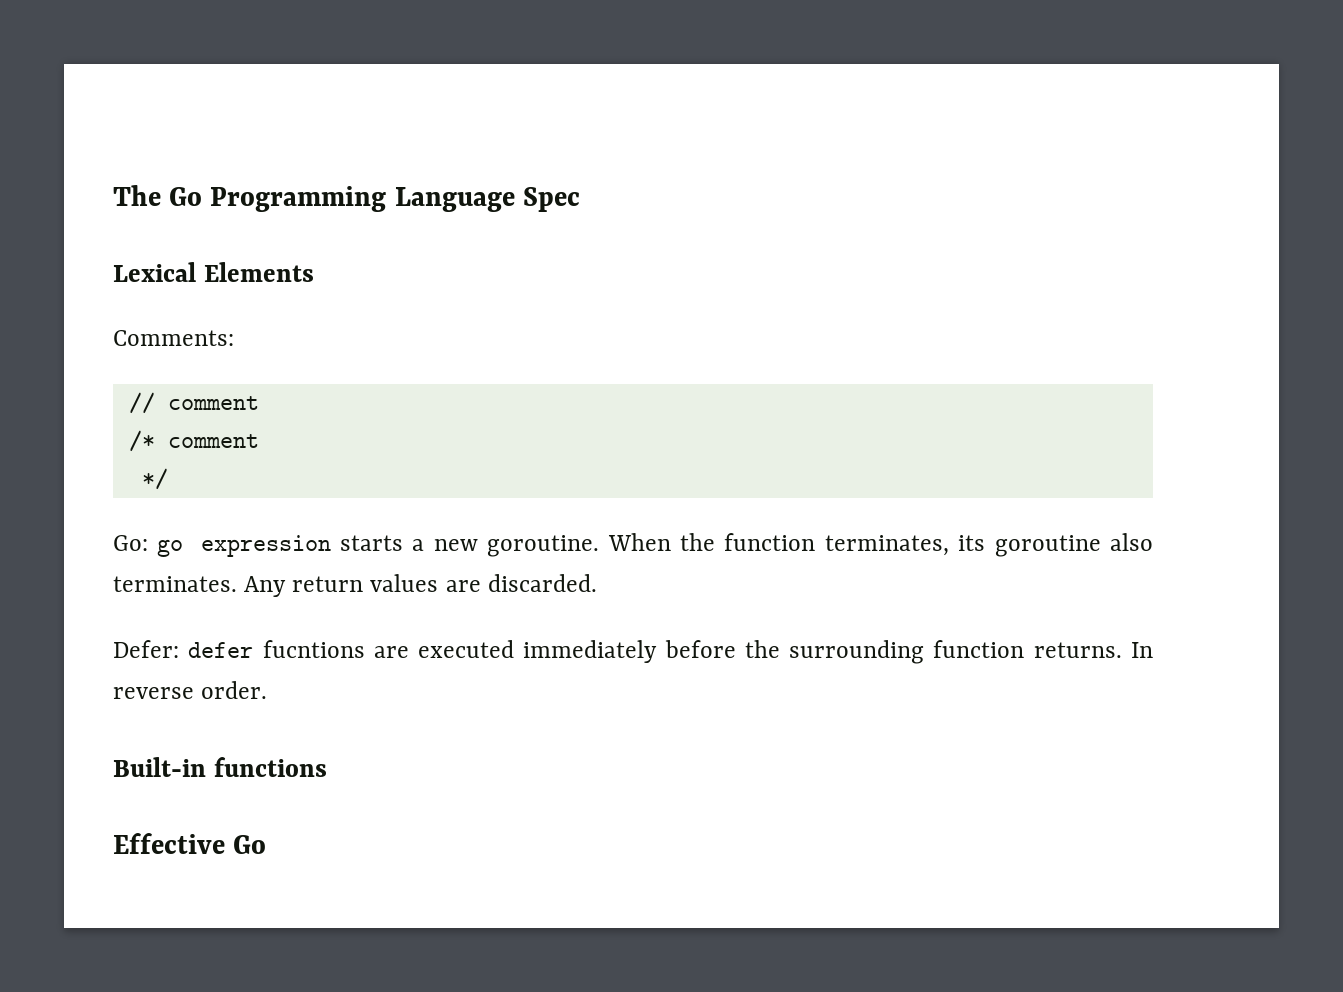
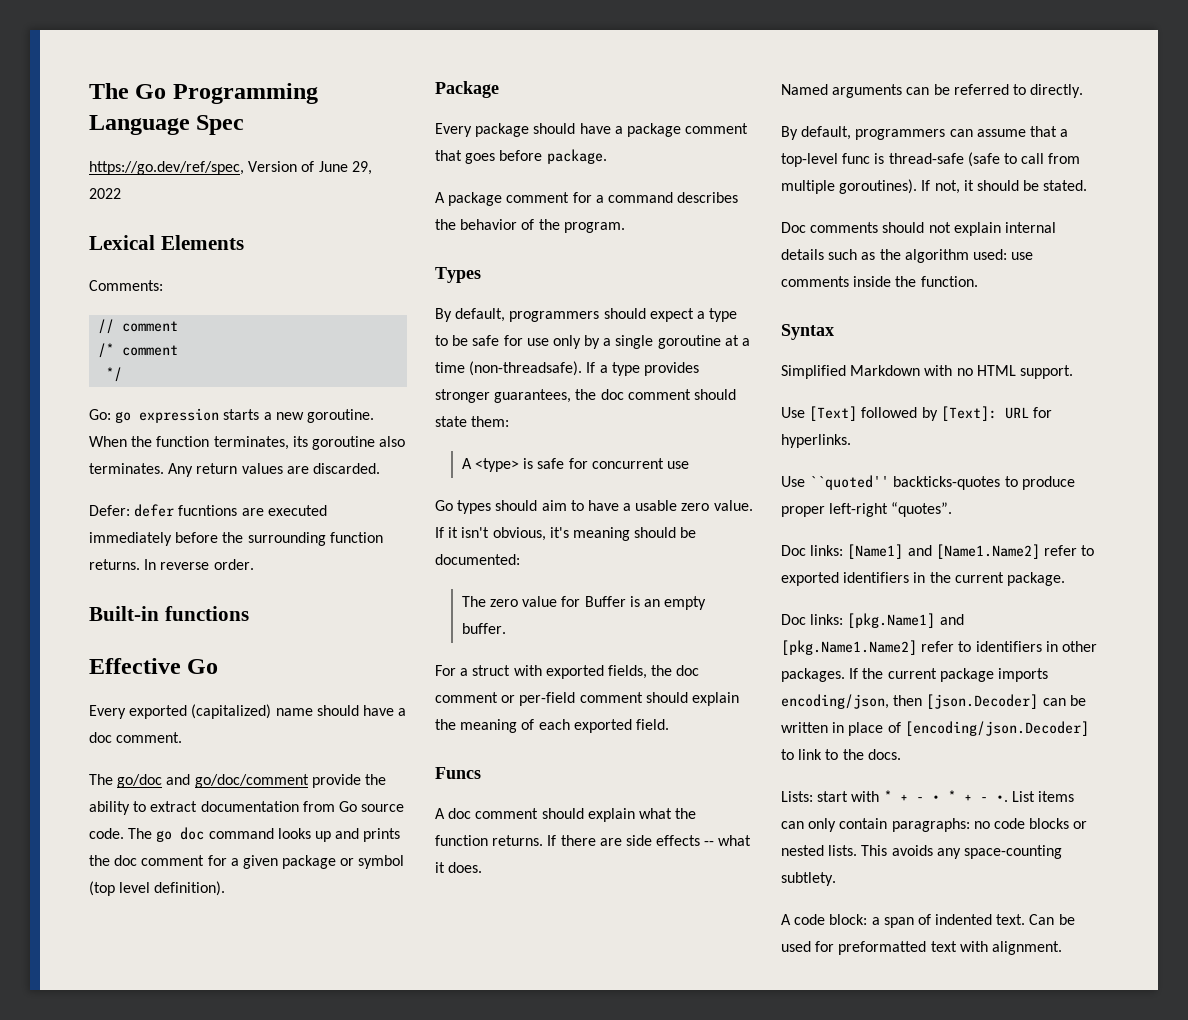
(580, 199) none -> [89,161,372,175] [89,188,121,199] // https://go.dev/ref/spec, Version of June 29, 2022
(267, 844) none -> [89,704,407,719] [89,732,183,743] [89,774,386,788] [89,801,405,815] [89,827,401,842] [89,855,405,869] [89,881,226,896] [435,81,499,98] [435,123,749,137] [435,149,607,164] [435,192,739,206] [435,219,625,233] [435,267,481,283] [435,308,738,322] [435,335,751,349] [435,361,699,376] [435,389,736,403] [435,416,510,427] [461,458,689,472] [435,500,753,514] [435,527,697,541] [435,554,520,565] [461,596,707,610] [461,623,506,634] [435,665,700,679] [435,692,739,706] [435,719,669,733] [435,767,481,779] [435,808,697,822] [435,835,752,846] [435,862,483,873] [781,84,1084,98] [781,126,1069,140] [781,152,1081,167] [781,179,1088,194] [781,222,1056,236] [781,249,1034,263] [781,276,978,287] [781,324,834,340] [781,365,1073,379] [781,406,1052,421] [781,434,851,448] [781,475,1075,490] [781,502,953,517] [781,544,1095,559] [781,572,1065,586] [781,613,964,628] [781,640,1097,655] [781,668,1048,682] [781,694,1086,709] [781,721,1089,736] [781,749,901,760] [781,790,1074,802] [781,818,1088,832] [781,845,1062,859] [781,872,836,886] [781,914,1075,928] [781,941,1062,955] // Every exported (capitalized) name should have a doc comment. // The go/doc and go/doc/comment provide the ability to extract documentation from Go source code. The go doc command looks up and prints the doc comment for a given package or symbol (top level definition). // Package // Every package should have a package comment that goes before package. // A package comment for a command describes the behavior of the program. // Types // By default, programmers should expect a type to be safe for use only by a single goroutine at a time (non-threadsafe). If a type provides stronger guarantees, the doc comment should state them: // A <type> is safe for concurrent use // Go types should aim to have a usable zero value. If it isn't obvious, it's meaning should be documented: // The zero value for Buffer is an empty buffer. // For a struct with exported fields, the doc comment or per-field comment should explain the meaning of each exported field. // Funcs // A doc comment should explain what the function returns. If there are side effects -- what it does. // Named arguments can be referred to directly. // By default, programmers can assume that a top-level func is thread-safe (safe to call from multiple goroutines). If not, it should be stated. // Doc comments should not explain internal details such as the algorithm used: use comments inside the function. // Syntax // Simplified Markdown with no HTML support. // Use [Text] followed by [Text]: URL for hyperlinks. // Use ``quoted'' backticks-quotes to produce proper left-right “quotes”. // Doc links: [Name1] and [Name1.Name2] refer to exported identifiers in the current package. // Doc links: [pkg.Name1] and [pkg.Name1.Name2] refer to identifiers in other packages. If the current package imports encoding/json, then [json.Decoder] can be written in place of [encoding/json.Decoder] to link to the docs. // Lists: start with * + - • * + - •. List items can only contain paragraphs: no code blocks or nested lists. This avoids any space-counting subtlety. // A code block: a span of indented text. Can be used for preformatted text with alignment.

